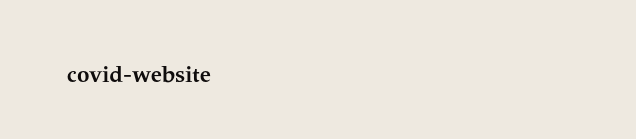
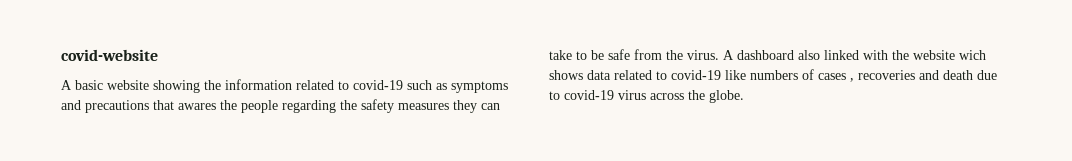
(211, 74) none -> [61,79,508,93] [61,99,500,113] [549,49,986,60] [549,69,997,82] [549,90,744,103] // A basic website showing the information related to covid-19 such as symptoms and precautions that awares the people regarding the safety measures they can take to be safe from the virus. A dashboard also linked with the website wich shows data related to covid-19 like numbers of cases , recoveries and death due to covid-19 virus across the globe.

